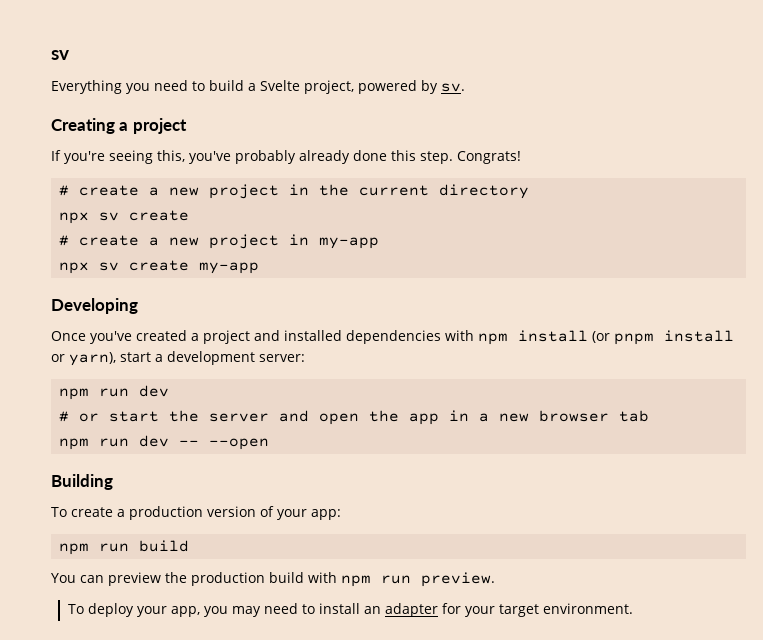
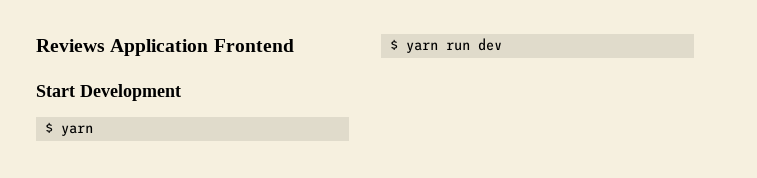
[51,50,69,60] [51,80,465,94] [51,118,187,134] [51,150,521,164] [59,184,530,199] [59,210,190,224] [59,234,380,249] [59,260,260,274] [51,298,138,314] [51,330,734,345] [51,351,305,366] [59,385,170,400] [59,410,650,425] [59,435,270,450] [51,474,113,490] [51,506,341,520] [59,540,190,555] [51,572,495,587] [67,603,633,617] sv // Everything you need to build a Svelte project, powered by sv. // Creating a project // If you're seeing this, you've probably already done this step. Congrats! // # create a new project in the current directory // npx sv create // # create a new project in my-app // npx sv create my-app // Developing // Once you've created a project and installed dependencies with npm install (or pnpm install or yarn), start a development server: // npm run dev // # or start the server and open the app in a new browser tab // npm run dev -- --open // Building // To create a production version of your app: // npm run build // You can preview the production build with npm run preview. // To deploy your app, you may need to install an adapter for your target environment. -> [36,39,294,56] [36,84,181,101] [45,122,94,136] [390,38,503,53] Reviews Application Frontend // Start Development // $ yarn // $ yarn run dev

